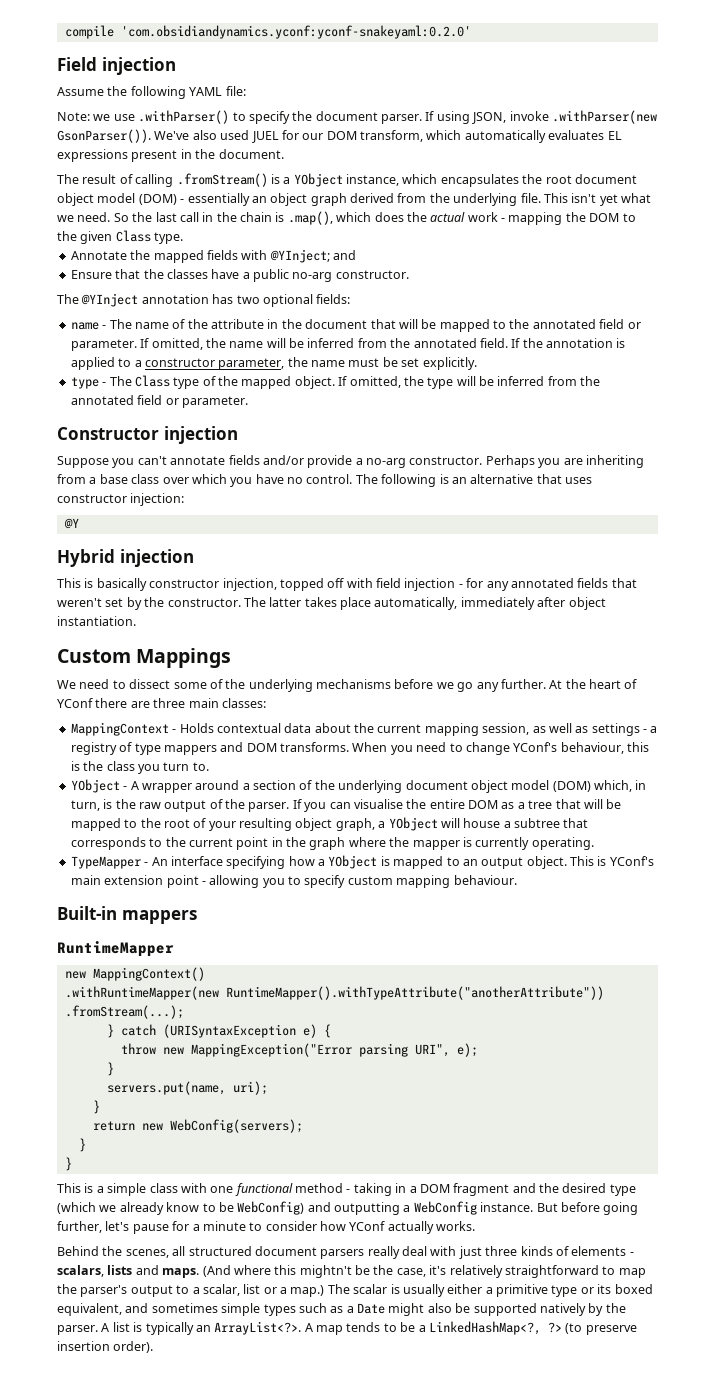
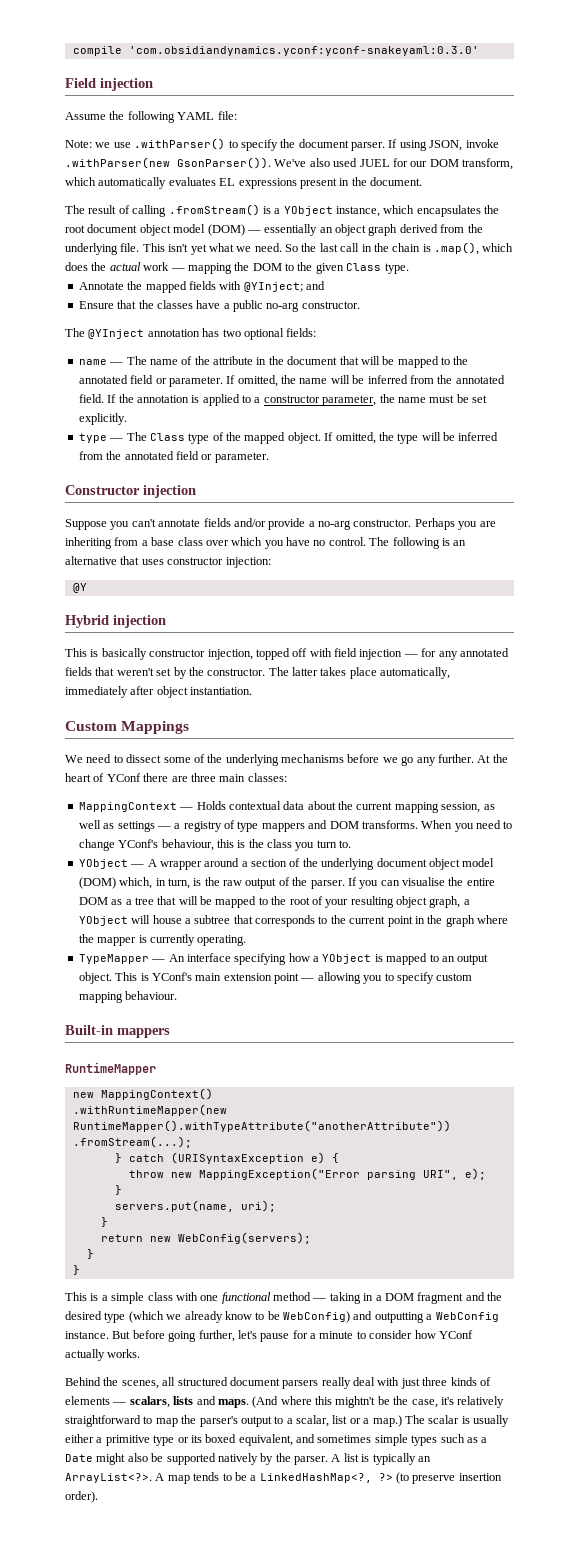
[120,25,471,39] 'com.obsidiandynamics.yconf:yconf-snakeyaml:0.2.0' -> [128,46,479,56] 'com.obsidiandynamics.yconf:yconf-snakeyaml:0.3.0'
[180,199,185,203] - -> [246,230,261,233] —
[501,218,505,222] - -> [170,268,185,271] —
[102,325,107,329] - -> [109,362,124,365] —
[102,382,107,386] - -> [109,438,124,441] —
[458,584,463,588] - -> [403,654,418,657] —
[172,729,177,733] - -> [179,807,194,810] —
[643,729,647,733] - -> [156,826,171,829] —
[123,786,128,790] - -> [130,864,145,867] —
[144,862,149,866] - -> [151,959,166,962] —
[201,881,206,885] - -> [300,978,315,981] —
[346,1189,351,1193] - -> [312,1298,327,1301] —
[629,1252,634,1256] - -> [112,1402,127,1405] —

